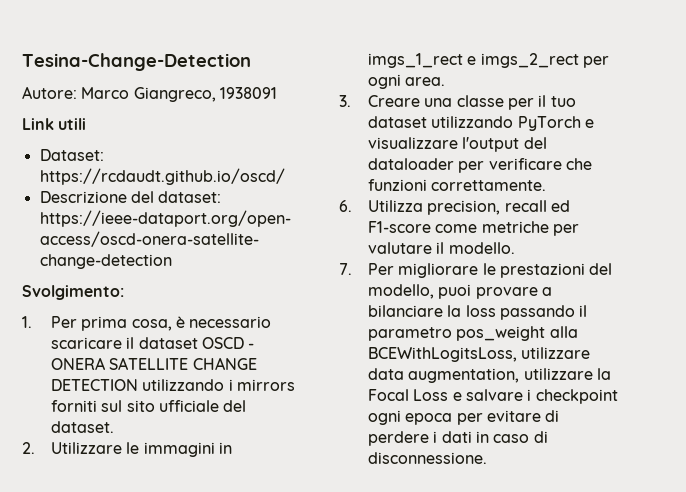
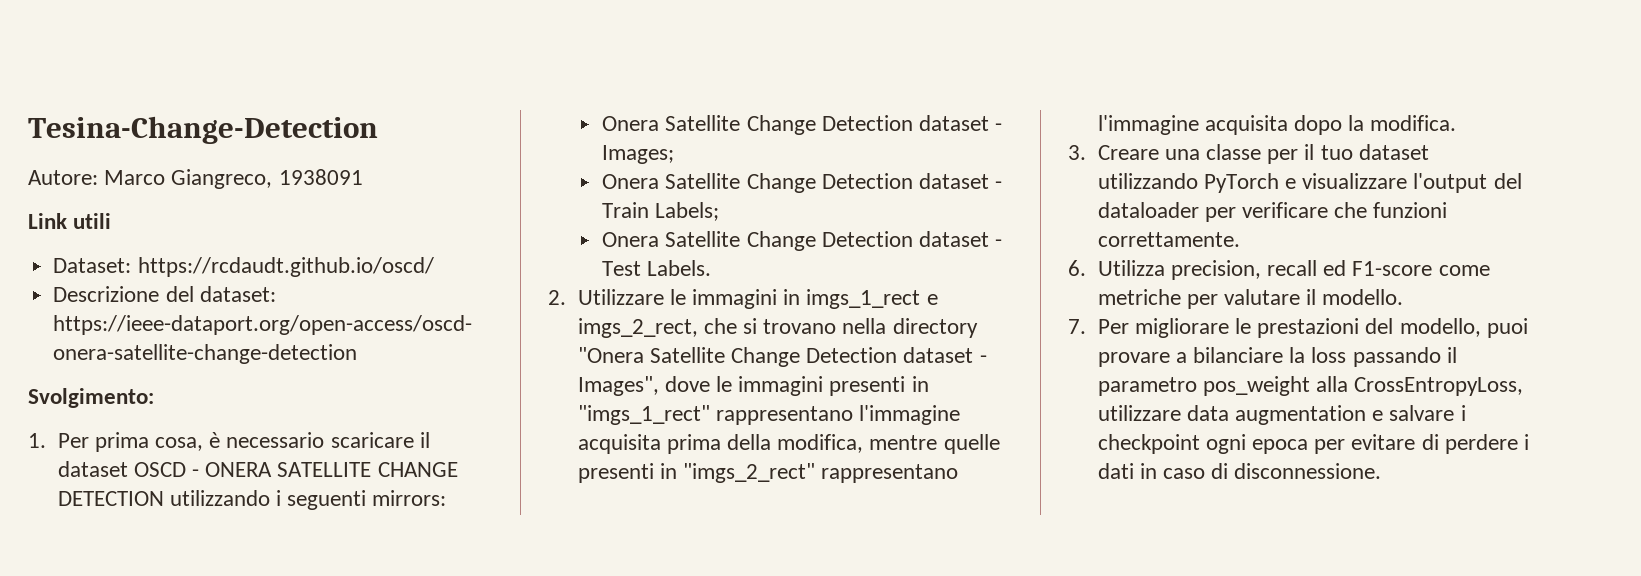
[236,379,295,391] [51,400,247,412] [51,421,115,433] mirrors forniti sul sito ufficiale del dataset. -> [287,490,447,510] [602,115,1003,135] [602,145,675,164] [602,173,1003,193] [602,202,720,221] [602,231,1003,251] [602,260,712,276] seguenti mirrors: // Onera Satellite Change Detection dataset - Images; // Onera Satellite Change Detection dataset - Train Labels; // Onera Satellite Change Detection dataset - Test Labels.
[480,53,609,68] [368,74,446,89] imgs_2_rect per ogni area. -> [577,318,978,338] [577,347,987,367] [577,376,929,396] [577,405,960,425] [577,434,1000,454] [577,463,959,483] [1097,115,1457,135] imgs_2_rect, che si trovano nella directory "Onera Satellite Change Detection dataset - Images", dove le immagini presenti in "imgs_1_rect" rappresentano l'immagine acquisita prima della modifica, mentre quelle presenti in "imgs_2_rect" rappresentano l'immagine acquisita dopo la modifica.
[368,347,518,362] BCEWithLogitsLoss, -> [1354,377,1524,396] CrossEntropyLoss,
[408,368,611,383] [368,389,449,401] augmentation, utilizzare la Focal Loss -> [1234,405,1366,425] augmentation

